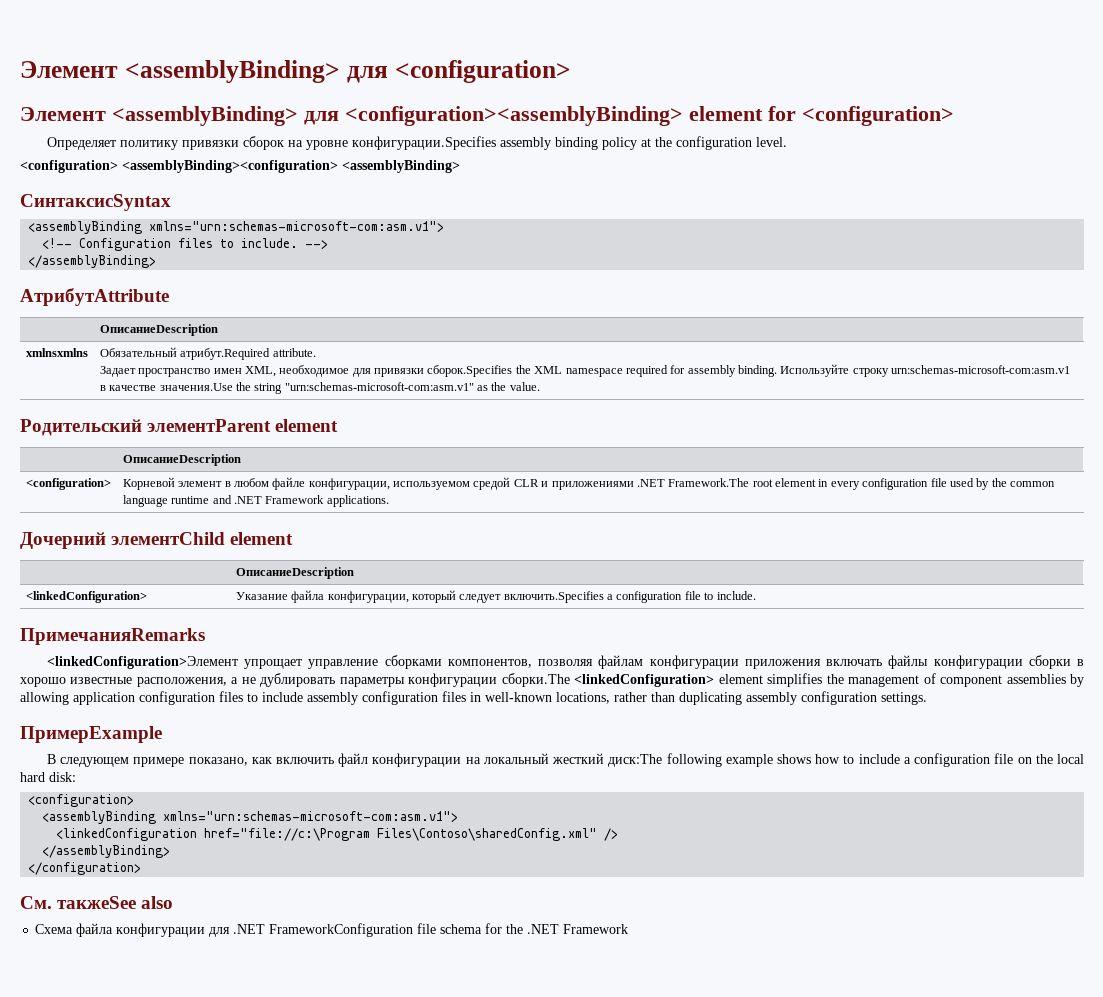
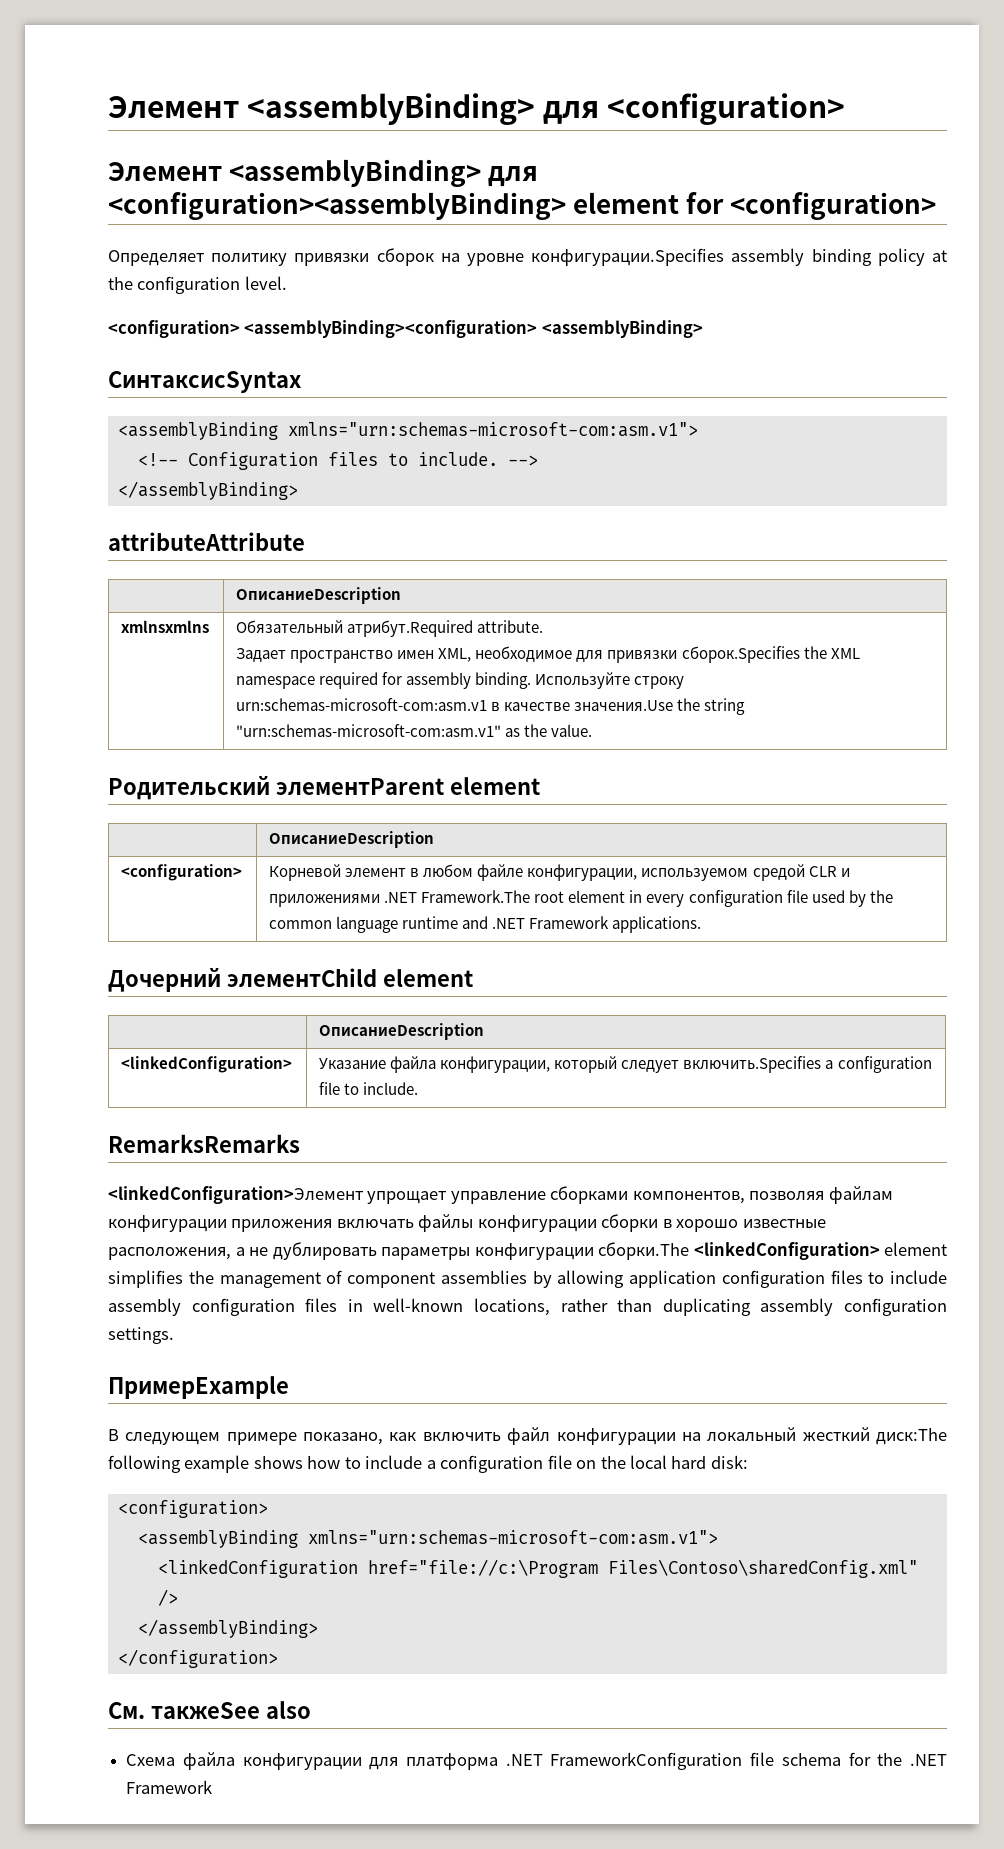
[20,288,169,306] АтрибутAttribute -> [108,532,305,551] attributeAttribute
[20,628,205,645] ПримечанияRemarks -> [108,1134,300,1153] RemarksRemarks
(231, 932) none -> [406,1753,499,1770] платформа

